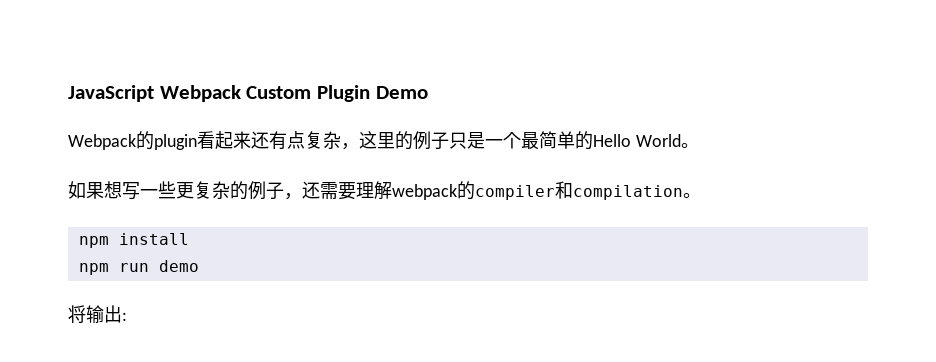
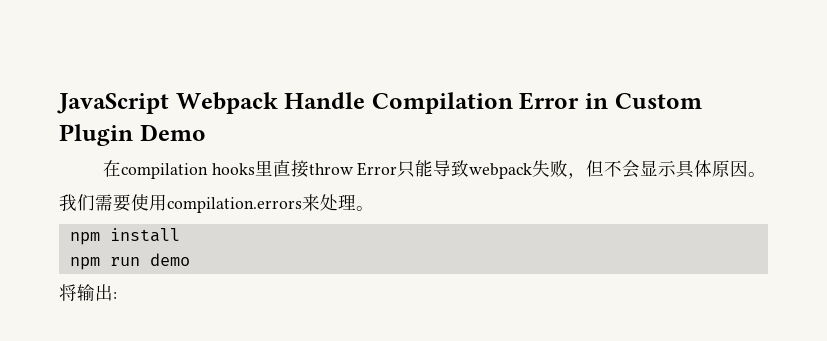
(241, 93) none -> [284,92,609,114] Handle Compilation Error in
[68,131,699,150] [68,181,683,200] Webpack的plugin看起来还有点复杂，这里的例子只是一个最简单的Hello World。 // 如果想写一些更复杂的例子，还需要理解webpack的compiler和compilation -> [102,160,767,179] [59,194,356,213] 在compilation hooks里直接throw Error只能导致webpack失败，但不会显示具体原因。 // 我们需要使用compilation.errors来处理

